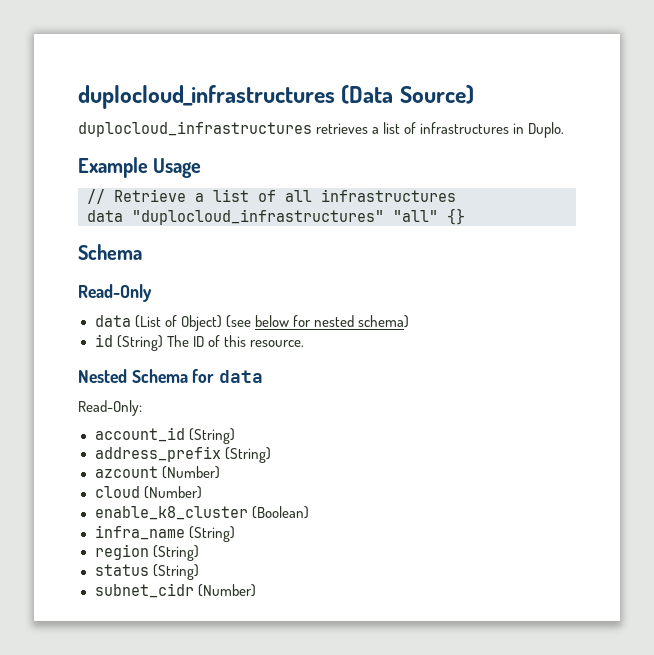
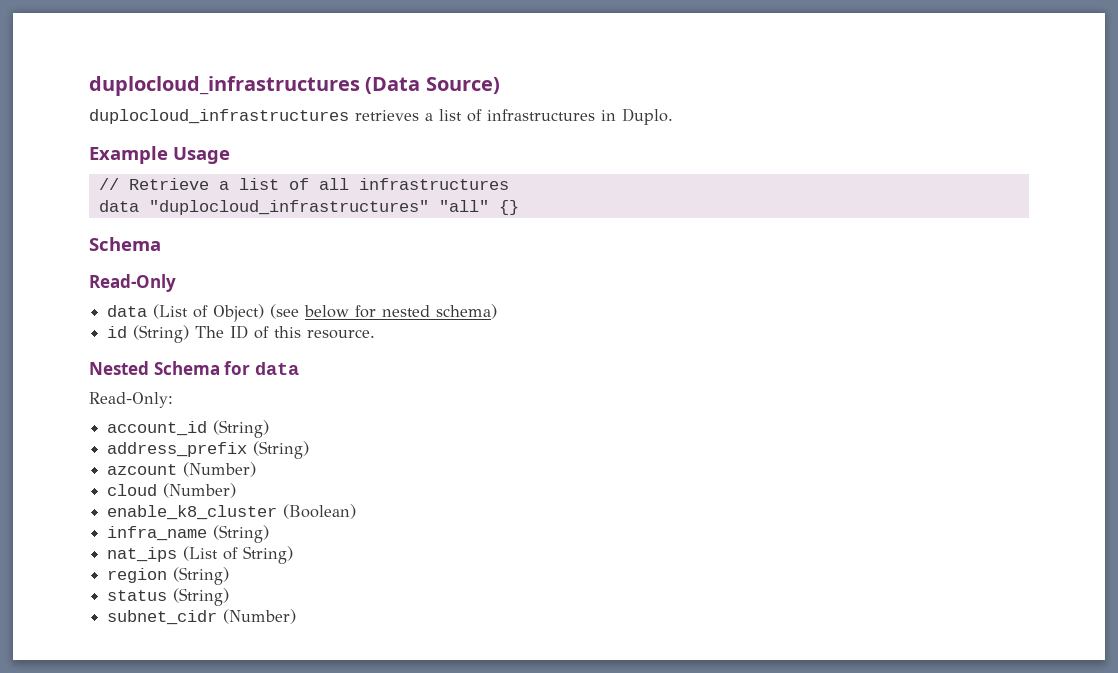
(235, 534) none -> [107,546,294,564] // nat_ips (List of String)

